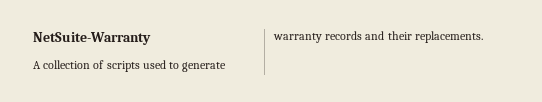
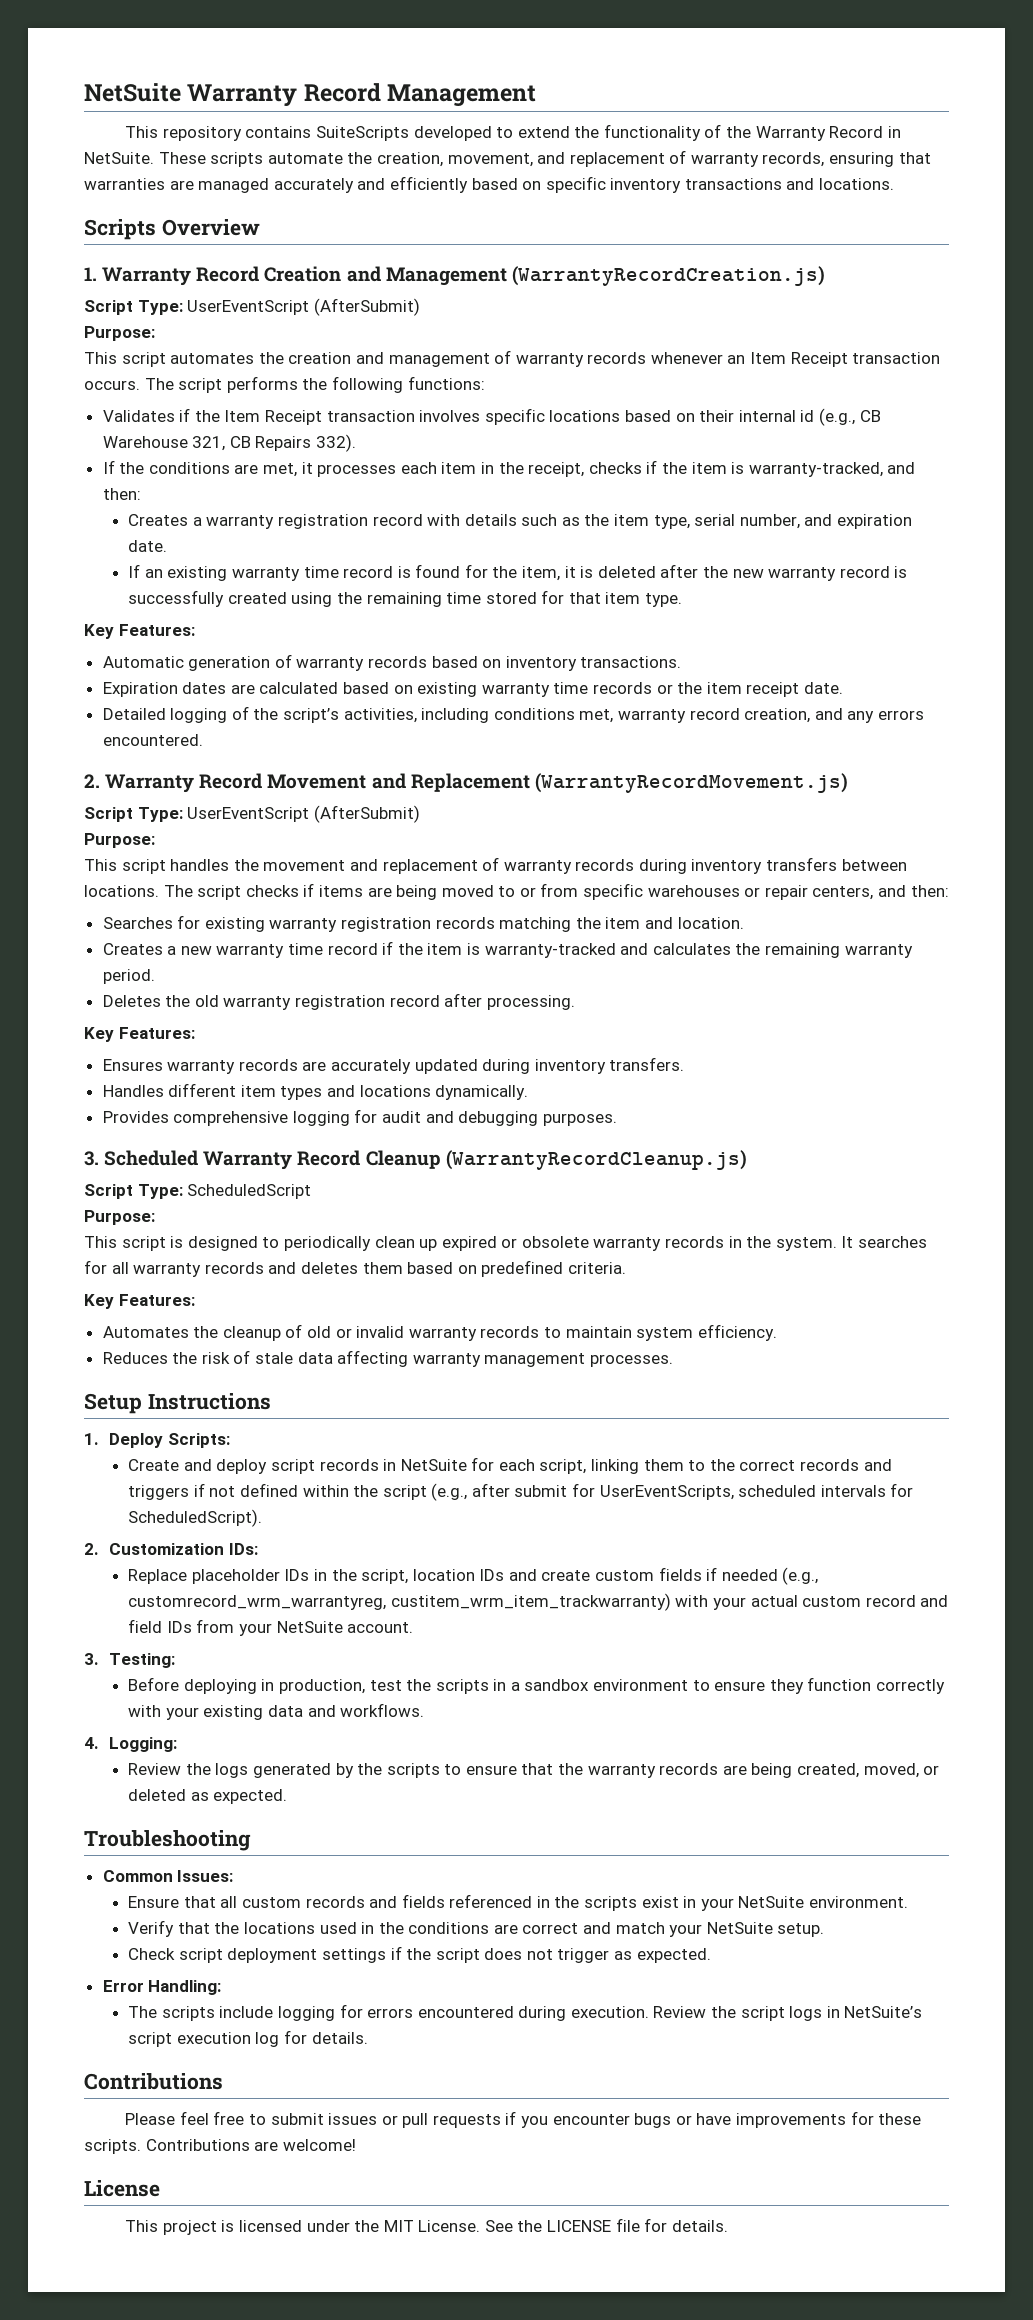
[33,32,151,45] [33,60,227,72] [273,31,483,43] NetSuite-Warranty // A collection of scripts used to generate warranty records and their replacements. -> [84,83,537,107] [125,124,901,141] [84,150,931,167] [84,176,895,193] [84,219,260,240] [84,266,825,286] [84,298,420,316] [84,326,155,341] [84,350,941,367] [84,376,485,393] [102,408,881,426] [102,434,357,452] [102,460,916,477] [102,488,141,500] [128,514,912,529] [128,540,168,552] [128,564,908,581] [128,590,683,607] [84,624,195,639] [102,654,682,671] [102,682,843,697] [102,706,924,723] [102,734,203,746] [84,773,848,793] [84,805,420,823] [84,833,155,848] [84,857,907,874] [84,883,949,900] [102,915,744,932] [102,941,913,958] [102,969,155,984] [102,993,575,1010] [84,1027,195,1042] [102,1057,685,1074] [102,1083,529,1100] [102,1109,617,1126] [84,1150,747,1170] [84,1184,312,1199] [84,1210,155,1225] [84,1236,928,1251] [84,1260,626,1277] [84,1294,195,1309] [102,1324,777,1341] [102,1350,674,1367] [84,1393,271,1414] [84,1433,231,1448] [128,1457,892,1474] [128,1483,914,1501] [128,1509,263,1527] [84,1543,259,1555] [128,1567,819,1585] [128,1593,949,1611] [128,1619,414,1636] [84,1653,176,1668] [128,1677,945,1694] [128,1703,425,1720] [84,1737,178,1752] [128,1763,940,1778] [128,1789,288,1804] [84,1830,251,1851] [102,1870,234,1882] [128,1894,908,1911] [128,1920,825,1937] [128,1946,711,1963] [102,1980,222,1995] [128,2004,923,2021] [128,2030,368,2047] [84,2073,223,2090] [125,2111,922,2128] [84,2139,356,2154] [84,2180,160,2197] [125,2218,728,2235] NetSuite Warranty Record Management // This repository contains SuiteScripts developed to extend the functionality of the Warranty Record in NetSuite. These scripts automate the creation, movement, and replacement of warranty records, ensuring that warranties are managed accurately and efficiently based on specific inventory transactions and locations. // Scripts Overview // 1. Warranty Record Creation and Management (WarrantyRecordCreation.js) // Script Type: UserEventScript (AfterSubmit) // Purpose: // This script automates the creation and management of warranty records whenever an Item Receipt transaction occurs. The script performs the following functions: // Validates if the Item Receipt transaction involves specific locations based on their internal id (e.g., CB Warehouse 321, CB Repairs 332). // If the conditions are met, it processes each item in the receipt, checks if the item is warranty-tracked, and then: // Creates a warranty registration record with details such as the item type, serial number, and expiration date. // If an existing warranty time record is found for the item, it is deleted after the new warranty record is successfully created using the remaining time stored for that item type. // Key Features: // Automatic generation of warranty records based on inventory transactions. // Expiration dates are calculated based on existing warranty time records or the item receipt date. // Detailed logging of the script’s activities, including conditions met, warranty record creation, and any errors encountered. // 2. Warranty Record Movement and Replacement (WarrantyRecordMovement.js) // Script Type: UserEventScript (AfterSubmit) // Purpose: // This script handles the movement and replacement of warranty records during inventory transfers between locations. The script checks if items are being moved to or from specific warehouses or repair centers, and then: // Searches for existing warranty registration records matching the item and location. // Creates a new warranty time record if the item is warranty-tracked and calculates the remaining warranty period. // Deletes the old warranty registration record after processing. // Key Features: // Ensures warranty records are accurately updated during inventory transfers. // Handles different item types and locations dynamically. // Provides comprehensive logging for audit and debugging purposes. // 3. Scheduled Warranty Record Cleanup (WarrantyRecordCleanup.js) // Script Type: ScheduledScript // Purpose: // This script is designed to periodically clean up expired or obsolete warranty records in the system. It searches for all warranty records and deletes them based on predefined criteria. // Key Features: // Automates the cleanup of old or invalid warranty records to maintain system efficiency. // Reduces the risk of stale data affecting warranty management processes. // Setup Instructions // 1. Deploy Scripts: // Create and deploy script records in NetSuite for each script, linking them to the correct records and triggers if not defined within the script (e.g., after submit for UserEventScripts, scheduled intervals for ScheduledScript). // 2. Customization IDs: // Replace placeholder IDs in the script, location IDs and create custom fields if needed (e.g., customrecord_wrm_warrantyreg, custitem_wrm_item_trackwarranty) with your actual custom record and field IDs from your NetSuite account. // 3. Testing: // Before deploying in production, test the scripts in a sandbox environment to ensure they function correctly with your existing data and workflows. // 4. Logging: // Review the logs generated by the scripts to ensure that the warranty records are being created, moved, or deleted as expected. // Troubleshooting // Common Issues: // Ensure that all custom records and fields referenced in the scripts exist in your NetSuite environment. // Verify that the locations used in the conditions are correct and match your NetSuite setup. // Check script deployment settings if the script does not trigger as expected. // Error Handling: // The scripts include logging for errors encountered during execution. Review the script logs in NetSuite’s script execution log for details. // Contributions // Please feel free to submit issues or pull requests if you encounter bugs or have improvements for these scripts. Contributions are welcome! // License // This project is licensed under the MIT License. See the LICENSE file for details.

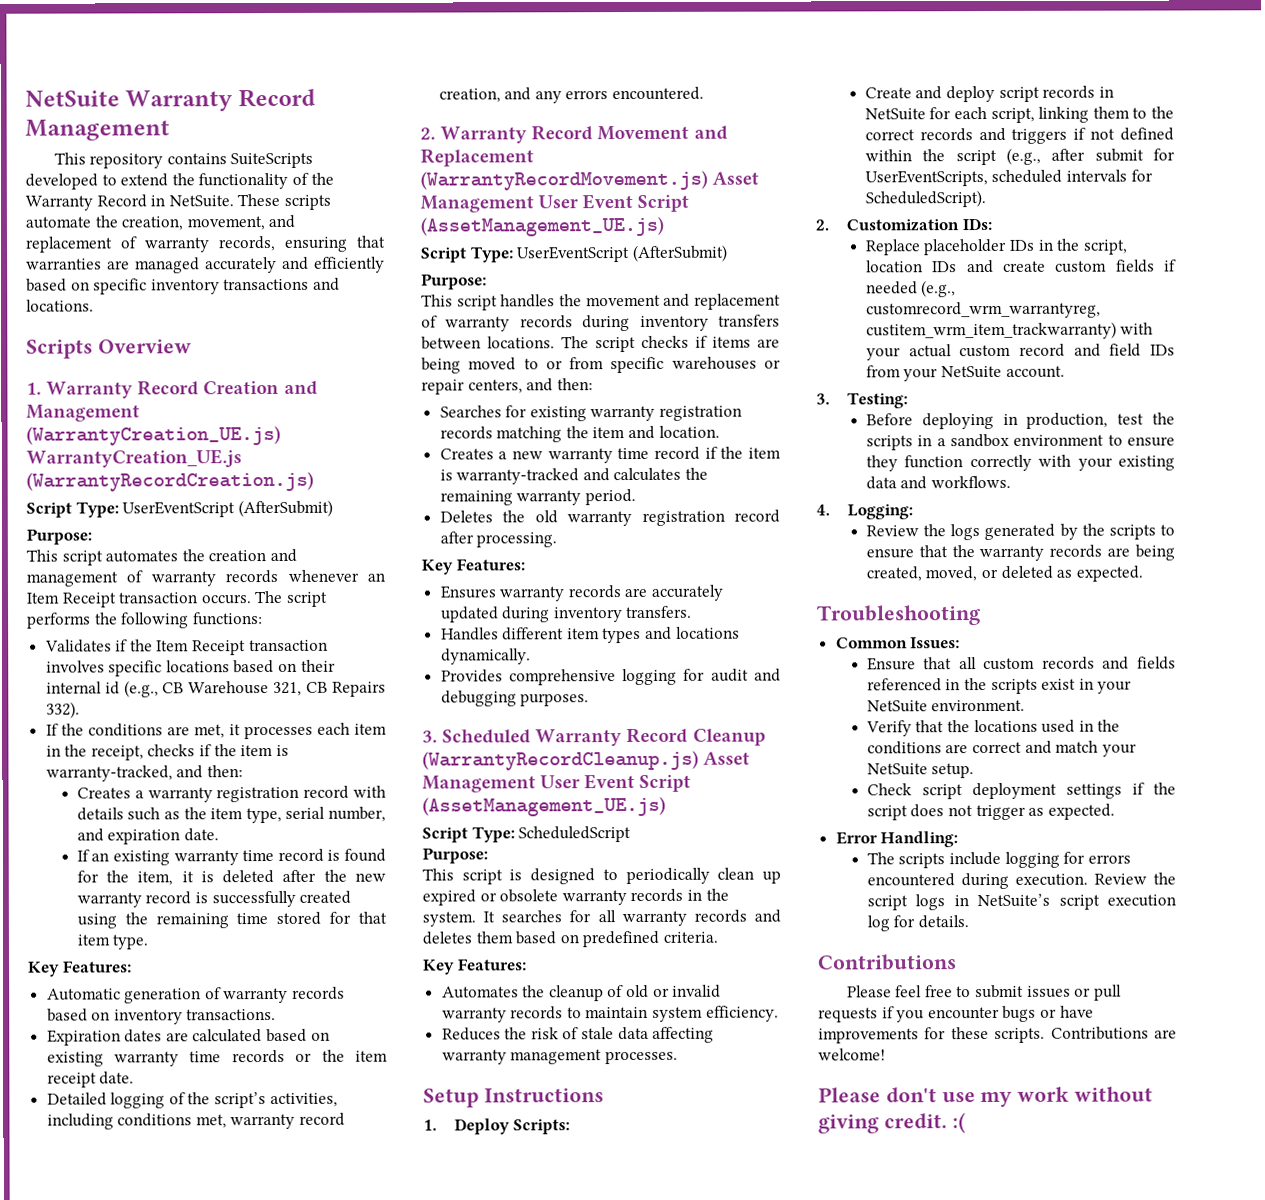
(507, 276) none -> [26,425,281,446] [26,449,242,468] (WarrantyCreation_UE.js) WarrantyCreation_UE.js
(848, 783) none -> [712,171,760,185] [420,193,690,213] [420,216,664,237] Asset Management User Event Script (AssetManagement_UE.js)
(747, 1160) none -> [703,751,751,765] [422,773,692,793] [422,796,666,817] Asset Management User Event Script (AssetManagement_UE.js)
[84,2180,160,2197] [125,2218,728,2235] License // This project is licensed under the MIT License. See the LICENSE file for details. -> [818,1086,1154,1108] [818,1112,966,1134] Please don't use my work without giving credit. :(

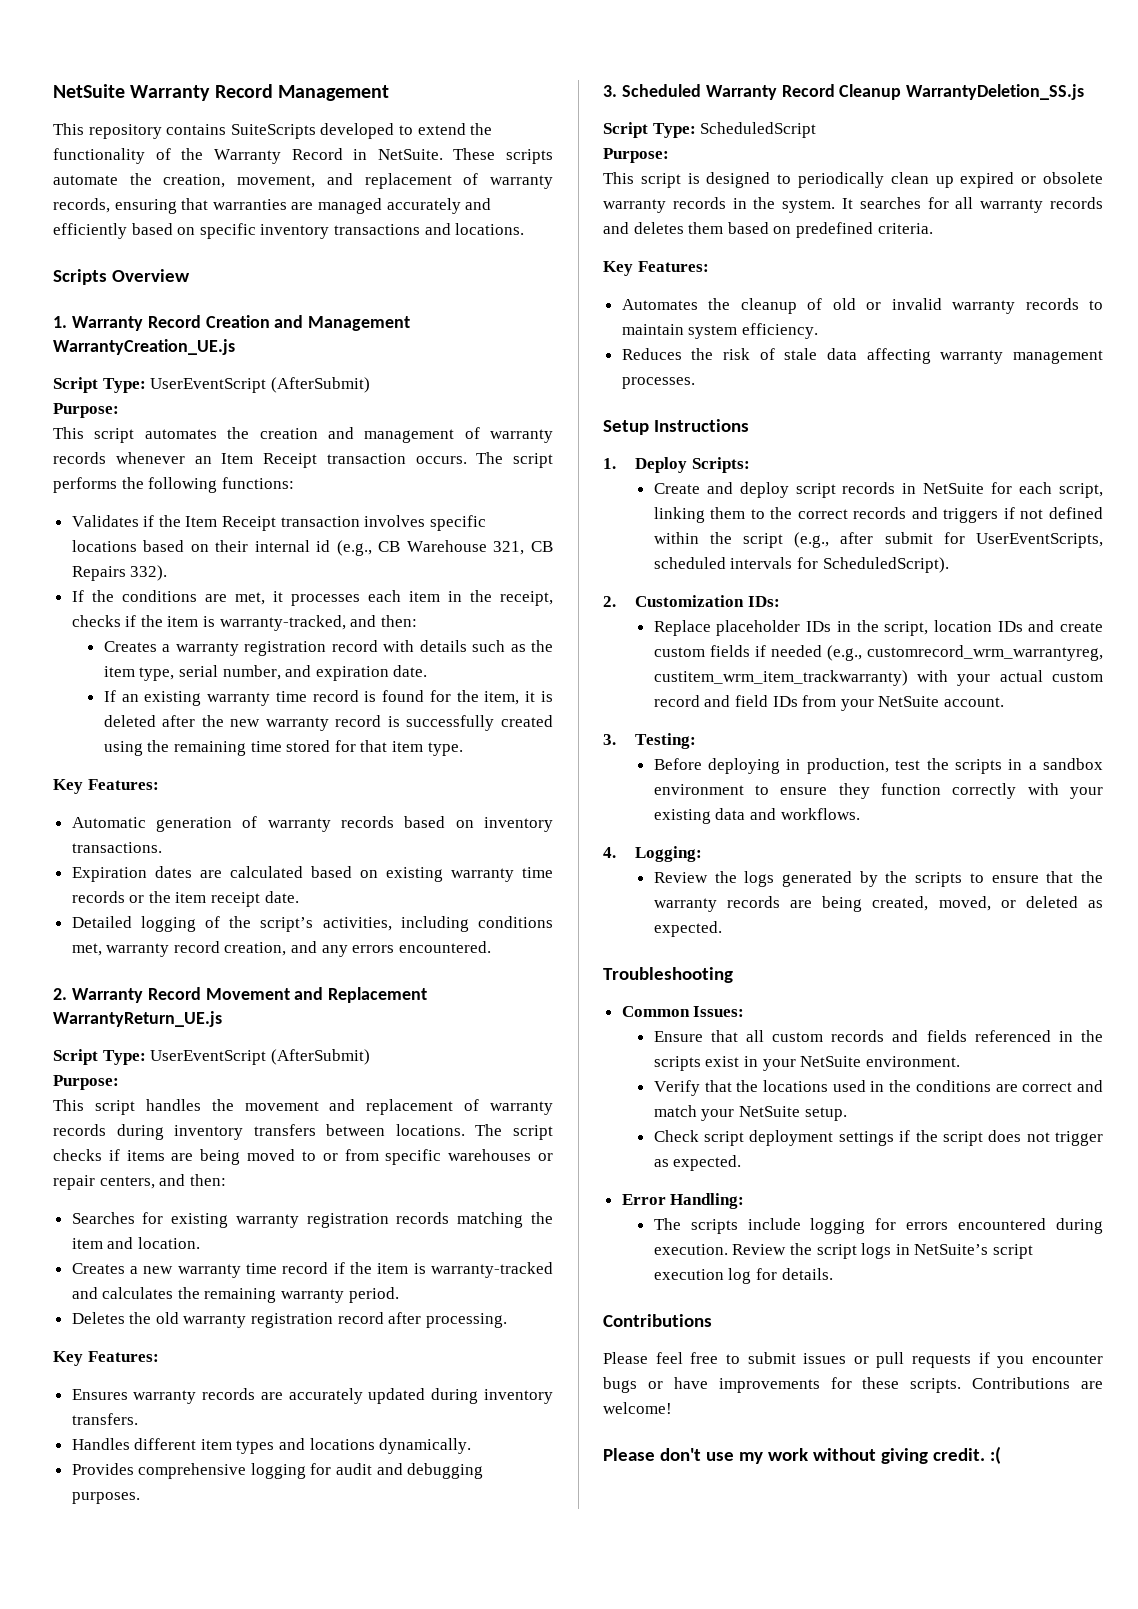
[26,425,281,446] (WarrantyCreation_UE.js) -> (411, 323) none
[26,471,314,492] (WarrantyRecordCreation.js) -> (235, 347) none
[420,170,760,191] [420,193,690,213] [420,216,664,237] (WarrantyRecordMovement.js) Asset Management User Event Script (AssetManagement_UE.js) -> [53,1011,222,1027] WarrantyReturn_UE.js
[422,750,751,771] [422,773,692,793] [422,796,666,817] (WarrantyRecordCleanup.js) Asset Management User Event Script (AssetManagement_UE.js) -> [906,84,1085,100] WarrantyDeletion_SS.js

